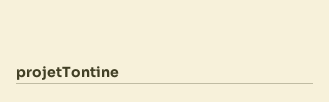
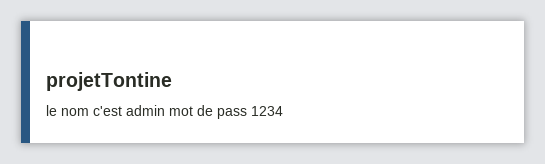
(119, 73) none -> [46,105,283,119] // le nom c'est admin mot de pass 1234

